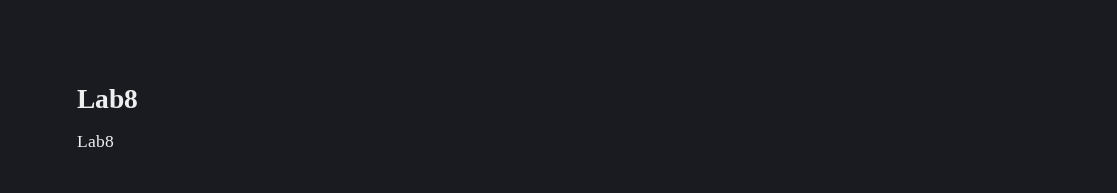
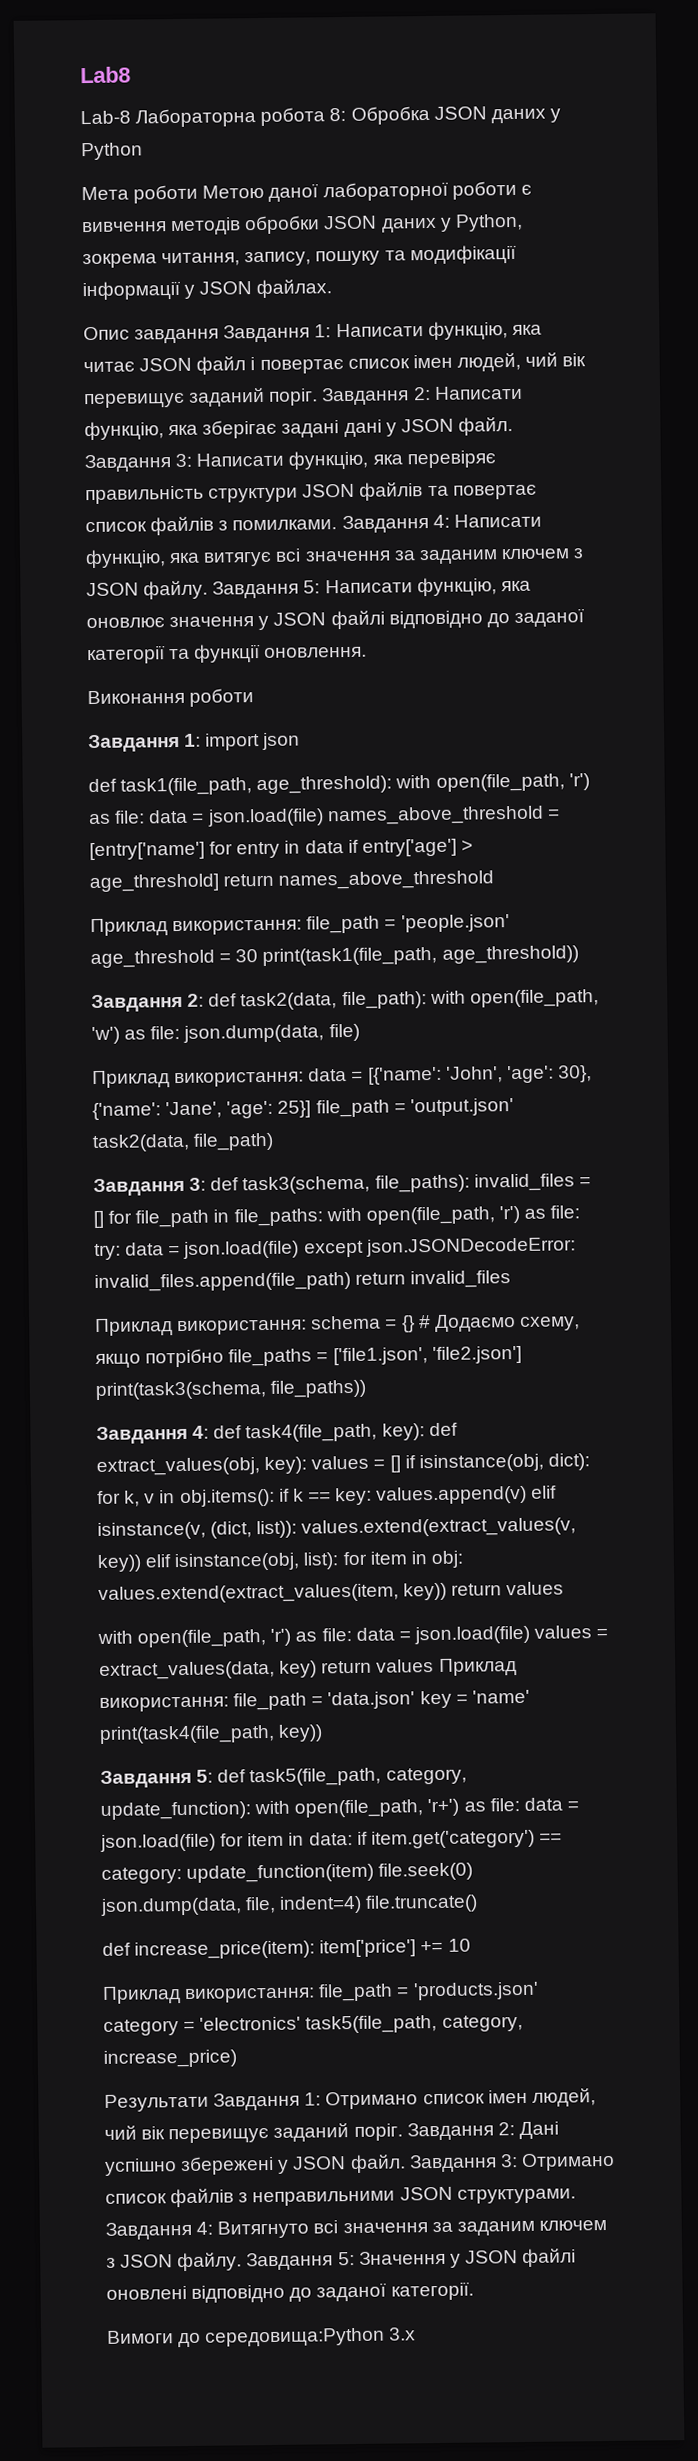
[77,135,114,147] Lab8 -> [80,105,561,128] [81,142,143,161] [81,180,532,204] [82,213,523,236] [82,244,517,269] [82,279,333,301] [83,321,542,344] [83,352,587,375] [84,385,523,409] [84,417,513,441] [84,450,496,473] [85,482,537,505] [85,513,542,536] [85,548,585,569] [86,577,531,600] [86,608,585,631] [87,644,368,665] [87,688,255,707] [88,732,301,753] [88,773,590,796] [89,805,560,827] [89,838,473,861] [89,870,495,893] [90,914,510,937] [90,945,579,969] [91,989,599,1013] [91,1023,360,1045] [92,1065,592,1089] [92,1098,514,1121] [92,1132,275,1153] [93,1173,591,1197] [93,1205,581,1229] [94,1237,576,1261] [94,1270,512,1293] [95,1314,580,1337] [95,1345,522,1369] [95,1379,367,1401] [96,1422,458,1445] [96,1453,590,1477] [97,1485,558,1508] [97,1517,577,1541] [97,1550,464,1573] [98,1581,565,1605] [97,1625,609,1648] [99,1658,517,1680] [99,1689,530,1712] [99,1724,324,1744] [100,1767,467,1788] [100,1797,579,1820] [100,1829,562,1852] [101,1862,474,1884] [100,1894,479,1916] [102,1938,471,1960] [102,1981,539,2004] [103,2014,523,2036] [103,2049,237,2068] [104,2088,596,2112] [104,2121,559,2144] [105,2152,615,2176] [105,2186,576,2208] [105,2220,607,2240] [106,2248,577,2272] [106,2281,474,2303] [107,2327,417,2348] Lab-8 Лабораторна робота 8: Обробка JSON даних у Python // Мета роботи Метою даної лабораторної роботи є вивчення методів обробки JSON даних у Python, зокрема читання, запису, пошуку та модифікації інформації у JSON файлах. // Опис завдання Завдання 1: Написати функцію, яка читає JSON файл і повертає список імен людей, чий вік перевищує заданий поріг. Завдання 2: Написати функцію, яка зберігає задані дані у JSON файл. Завдання 3: Написати функцію, яка перевіряє правильність структури JSON файлів та повертає список файлів з помилками. Завдання 4: Написати функцію, яка витягує всі значення за заданим ключем з JSON файлу. Завдання 5: Написати функцію, яка оновлює значення у JSON файлі відповідно до заданої категорії та функції оновлення. // Виконання роботи // Завдання 1: import json // def task1(file_path, age_threshold): with open(file_path, 'r') as file: data = json.load(file) names_above_threshold = [entry['name'] for entry in data if entry['age'] > age_threshold] return names_above_threshold // Приклад використання: file_path = 'people.json' age_threshold = 30 print(task1(file_path, age_threshold)) // Завдання 2: def task2(data, file_path): with open(file_path, 'w') as file: json.dump(data, file) // Приклад використання: data = [{'name': 'John', 'age': 30}, {'name': 'Jane', 'age': 25}] file_path = 'output.json' task2(data, file_path) // Завдання 3: def task3(schema, file_paths): invalid_files = [] for file_path in file_paths: with open(file_path, 'r') as file: try: data = json.load(file) except json.JSONDecodeError: invalid_files.append(file_path) return invalid_files // Приклад використання: schema = {} # Додаємо схему, якщо потрібно file_paths = ['file1.json', 'file2.json'] print(task3(schema, file_paths)) // Завдання 4: def task4(file_path, key): def extract_values(obj, key): values = [] if isinstance(obj, dict): for k, v in obj.items(): if k == key: values.append(v) elif isinstance(v, (dict, list)): values.extend(extract_values(v, key)) elif isinstance(obj, list): for item in obj: values.extend(extract_values(item, key)) return values // with open(file_path, 'r') as file: data = json.load(file) values = extract_values(data, key) return values Приклад використання: file_path = 'data.json' key = 'name' print(task4(file_path, key)) // Завдання 5: def task5(file_path, category, update_function): with open(file_path, 'r+') as file: data = json.load(file) for item in data: if item.get('category') == category: update_function(item) file.seek(0) json.dump(data, file, indent=4) file.truncate() // def increase_price(item): item['price'] += 10 // Приклад використання: file_path = 'products.json' category = 'electronics' task5(file_path, category, increase_price) // Результати Завдання 1: Отримано список імен людей, чий вік перевищує заданий поріг. Завдання 2: Дані успішно збережені у JSON файл. Завдання 3: Отримано список файлів з неправильними JSON структурами. Завдання 4: Витягнуто всі значення за заданим ключем з JSON файлу. Завдання 5: Значення у JSON файлі оновлені відповідно до заданої категорії. // Вимоги до середовища:Python 3.x

